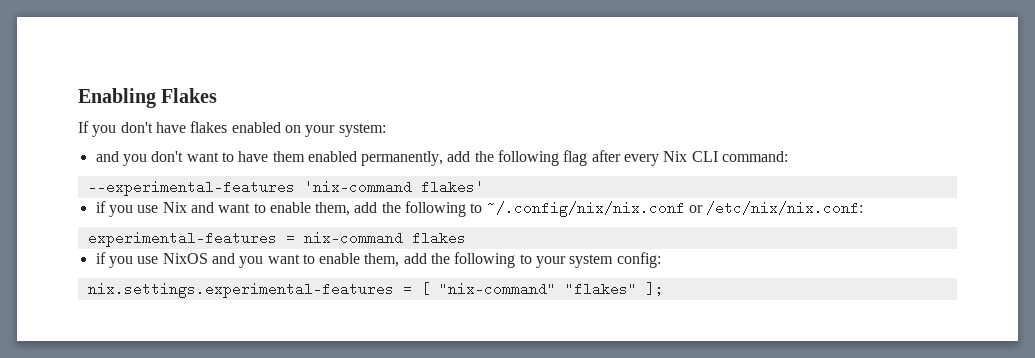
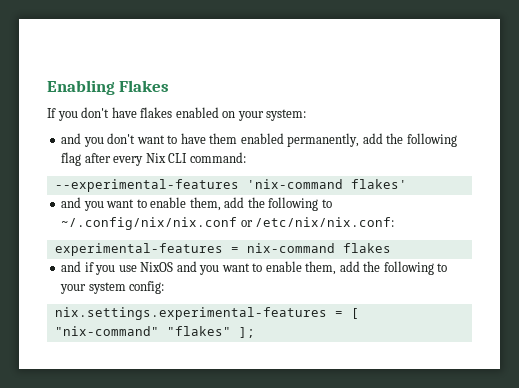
[95,201,214,217] if you use Nix and -> [61,197,104,211] and you
(466, 238) none -> [61,261,82,272] and

